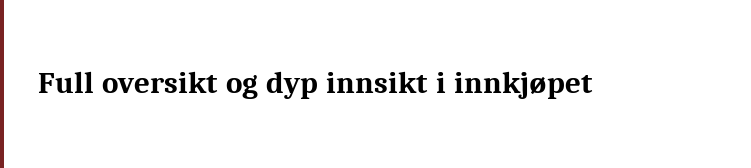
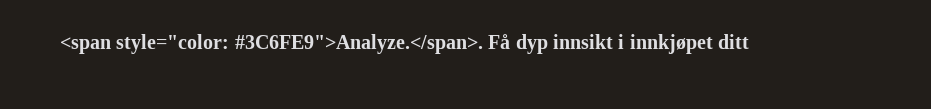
[38,71,258,99] Full oversikt og -> [60,34,511,54] <span style="color: #3C6FE9">Analyze.</span>. Få
(594, 85) none -> [718,34,750,49] ditt

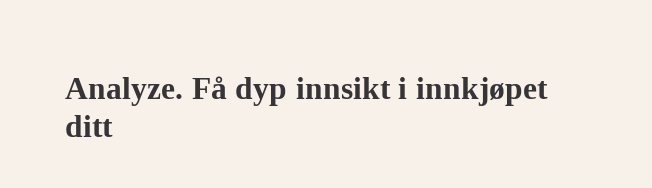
[60,34,483,54] <span style="color: #3C6FE9">Analyze.</span>. -> [65,77,183,106] Analyze.

